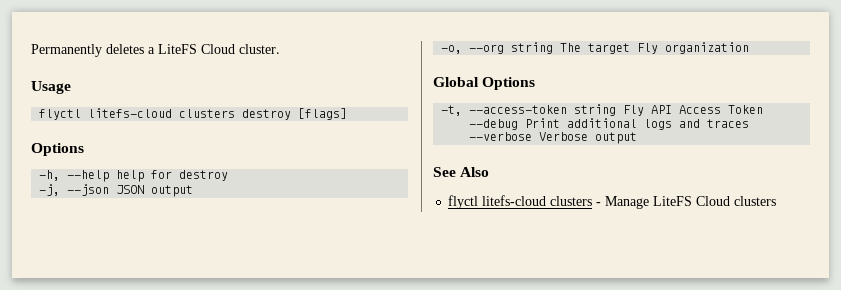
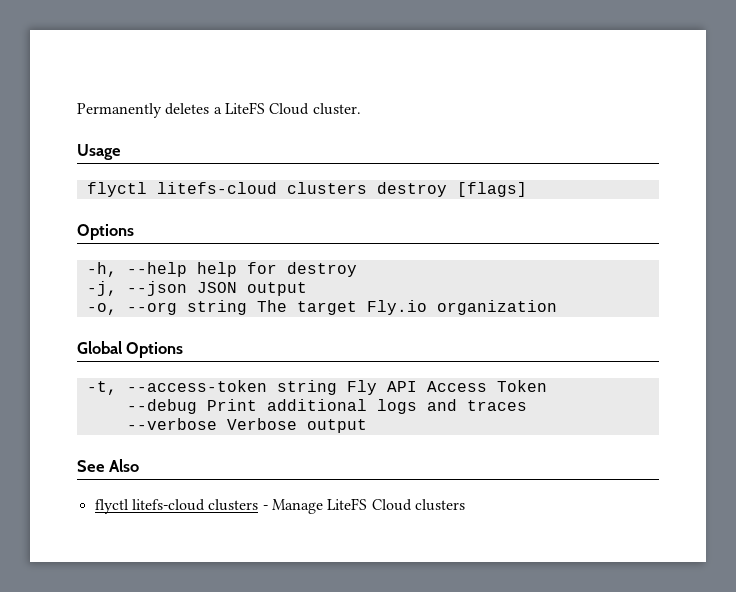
[637,43,659,54] Fly -> [366,300,427,315] Fly.io

